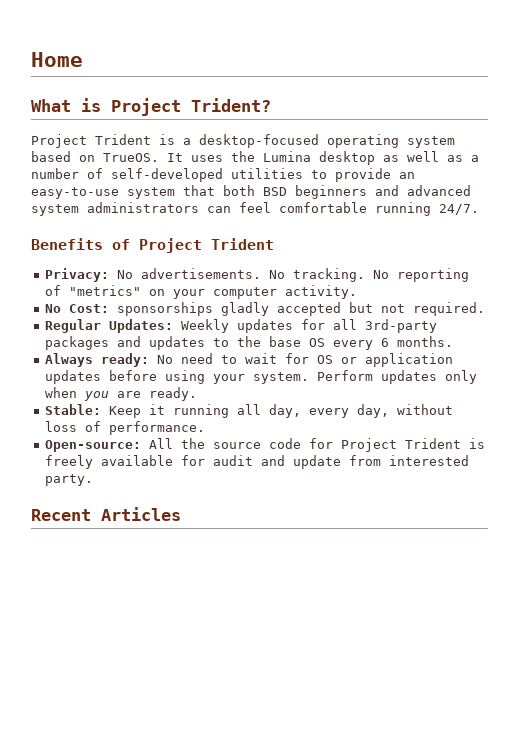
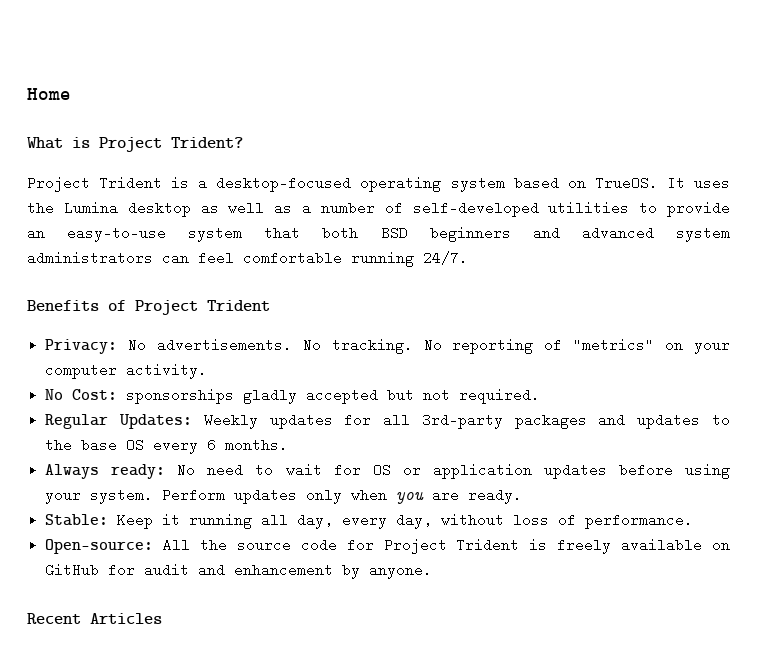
(174, 460) none -> [711,543,730,550] [45,563,100,577] on GitHub
[293,455,470,469] [45,474,94,486] update from interested party. -> [234,563,433,579] enhancement by anyone.

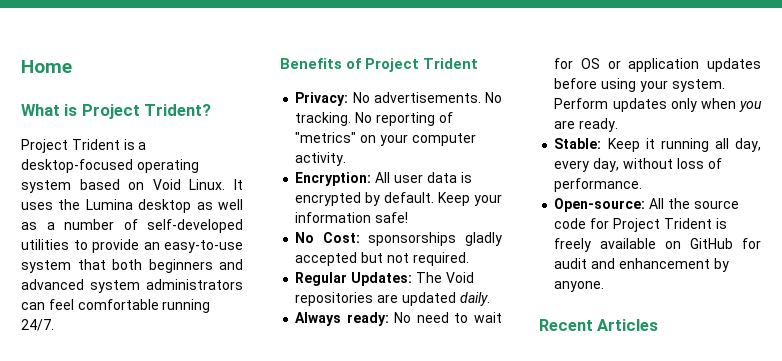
[594,176,658,190] TrueOS. -> [152,179,226,190] Void Linux.
[380,226,408,240] BSD -> (142, 264) none
(208, 371) none -> [295,172,472,186] [295,192,502,206] [295,212,409,223] // Encryption: All user data is encrypted by default. Keep your information safe!
[203,413,730,429] [45,438,289,454] Weekly updates for all 3rd-party packages and updates to the base OS every 6 months. -> [415,272,474,283] [295,292,490,306] The Void repositories are updated daily.

